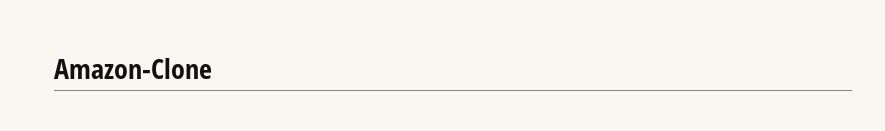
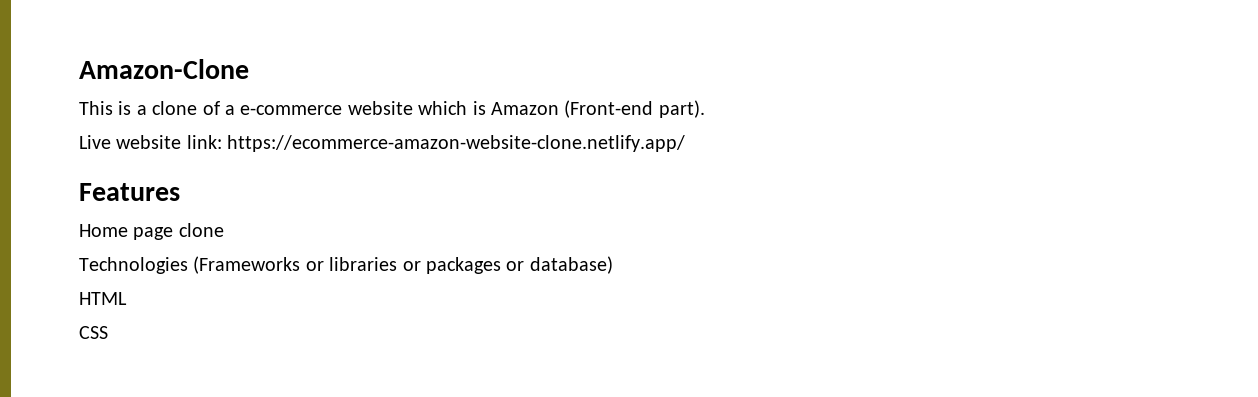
(212, 68) none -> [79,100,705,118] [79,135,686,152] [79,183,180,201] [79,223,224,240] [79,256,613,274] [79,292,127,305] [79,326,108,339] // This is a clone of a e-commerce website which is Amazon (Front-end part). // Live website link: https://ecommerce-amazon-website-clone.netlify.app/ // Features // Home page clone // Technologies (Frameworks or libraries or packages or database) // HTML // CSS

